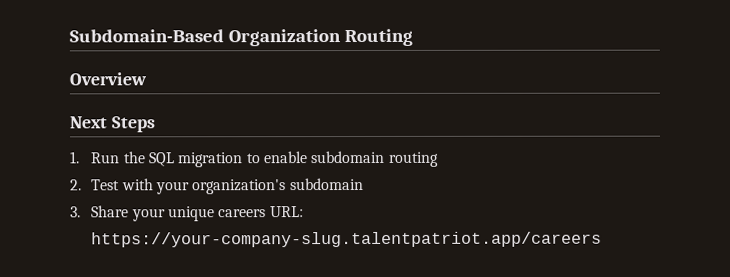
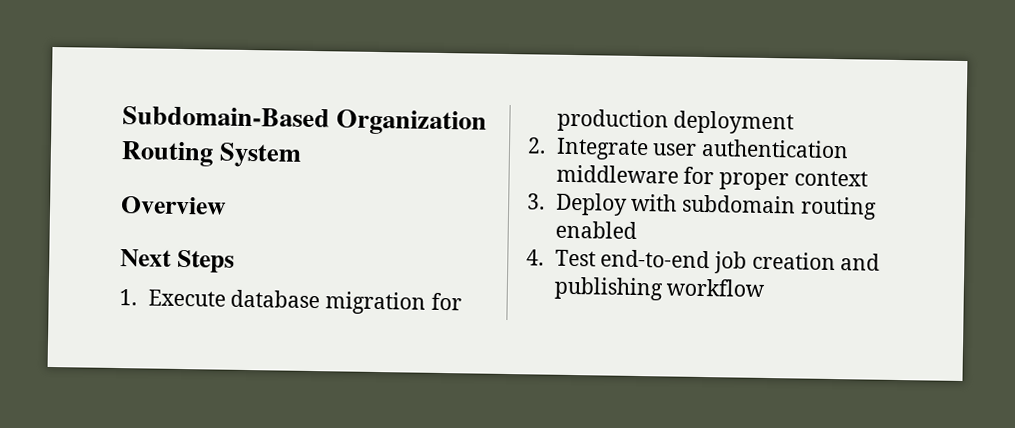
(413, 37) none -> [219,142,303,168] System
[91,150,439,168] [70,178,364,195] [70,205,304,222] [91,231,603,248] Run the SQL migration to enable subdomain routing // 2. Test with your organization's subdomain // 3. Share your unique careers URL: https://your-company-slug.talentpatriot.app/careers -> [147,289,462,315] [556,108,795,135] [527,137,849,161] [555,164,868,191] [527,192,877,220] [554,220,637,239] [526,249,881,274] [553,276,767,301] Execute database migration for production deployment // 2. Integrate user authentication middleware for proper context // 3. Deploy with subdomain routing enabled // 4. Test end-to-end job creation and publishing workflow

